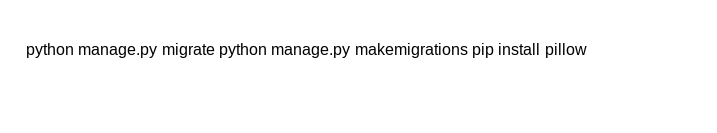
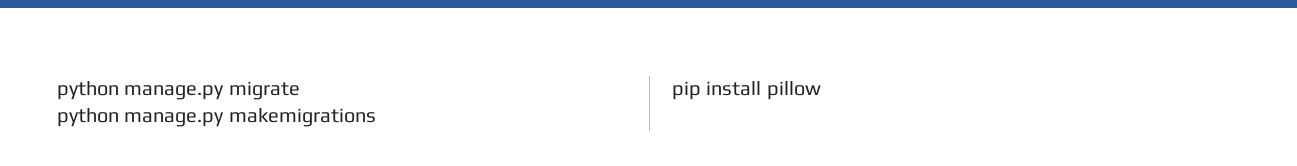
(215, 50) none -> (300, 90) //
(468, 50) none -> (376, 117) //

